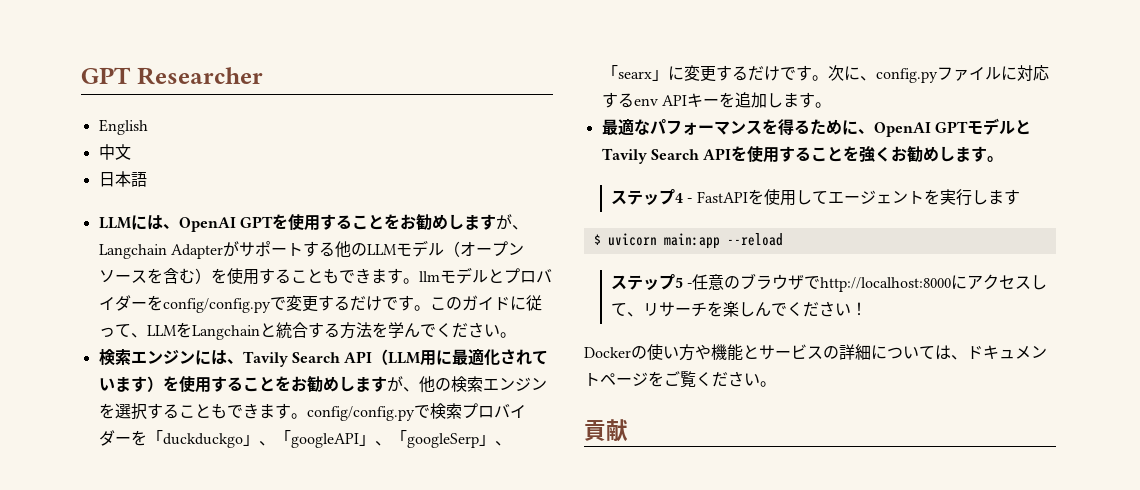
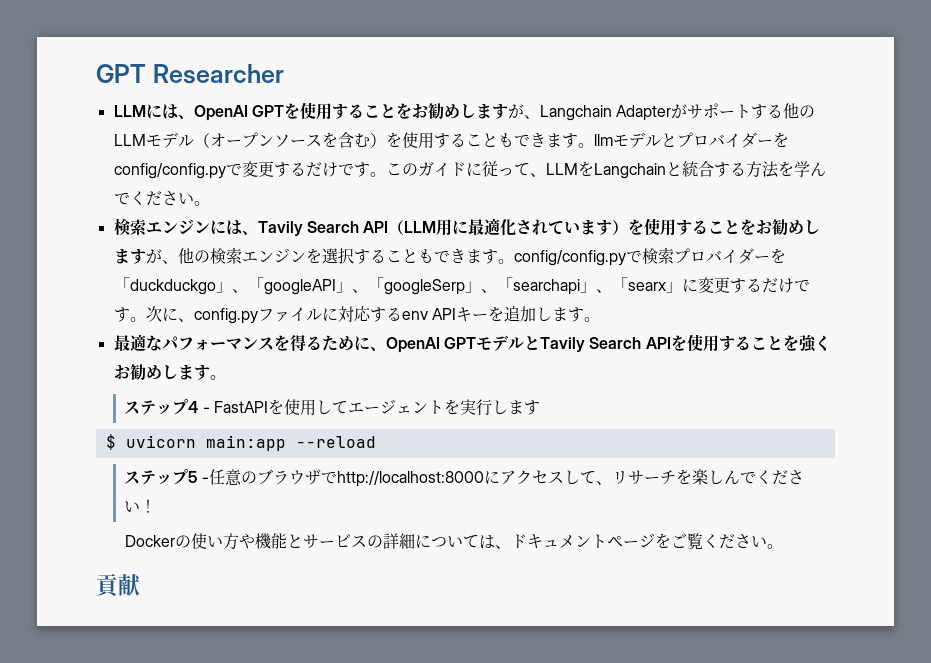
[98,119,148,135] [98,144,131,160] [98,171,147,187] // English // 中文 // 日本語 -> (284, 74) none
(618, 72) none -> [512,277,628,295] searchapi」、「

